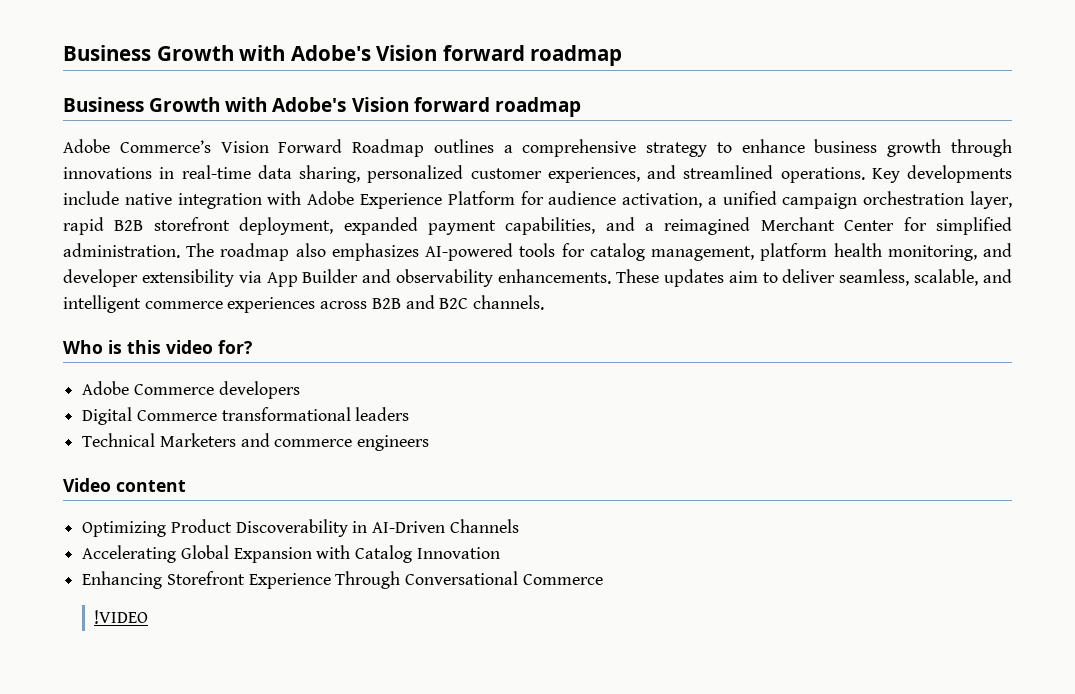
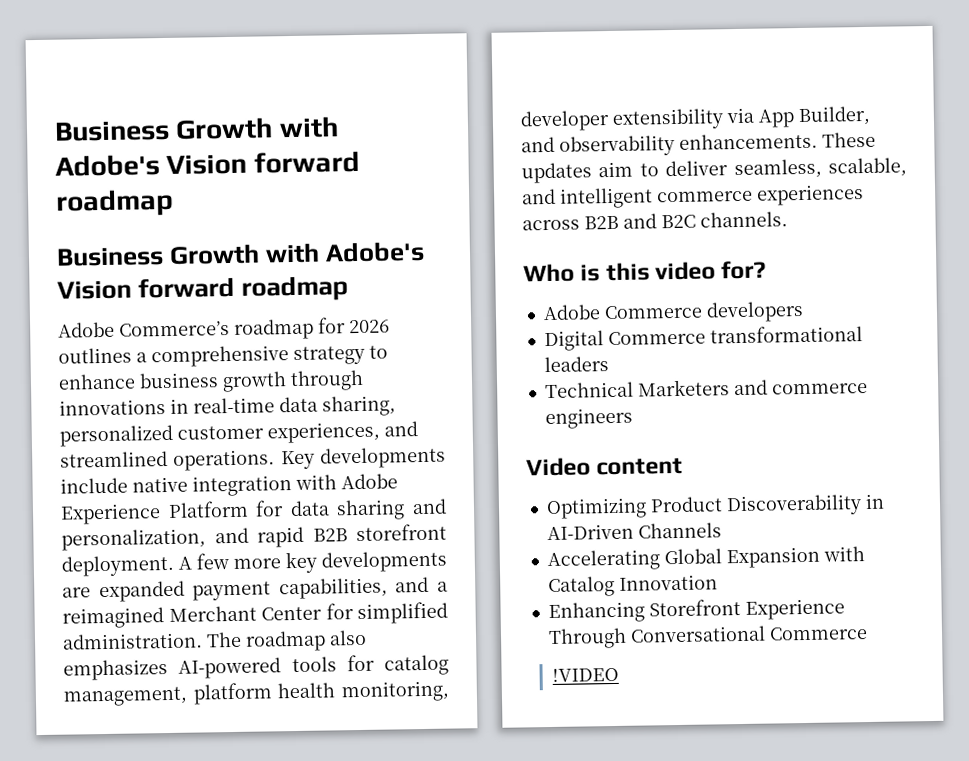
[220,139,425,157] Vision Forward Roadmap -> [234,317,390,340] roadmap for 2026
[548,191,1013,209] [63,217,334,235] audience activation, a unified campaign orchestration layer, rapid B2B storefront deployment, -> [289,498,447,521] [61,523,447,551] [61,550,447,577] [62,587,91,598] data sharing and personalization, and rapid B2B storefront deployment. A few more key developments are
[983,243,1013,257] and -> (450, 691) none
[302,269,359,283] Builder -> [798,105,871,127] Builder,

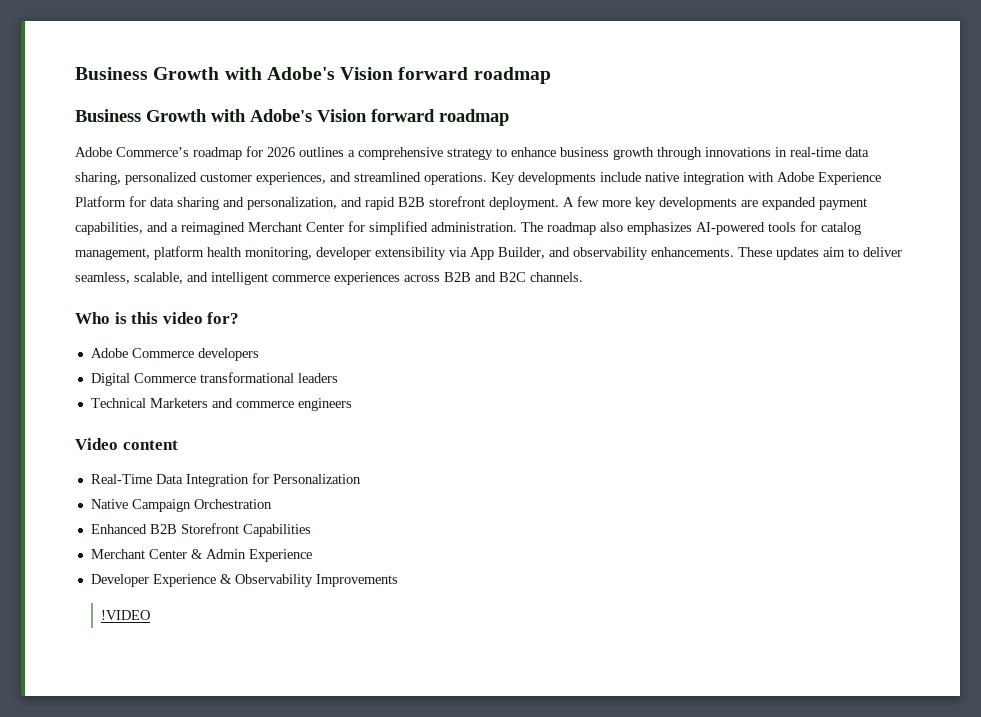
[545,493,885,520] [546,522,722,541] [546,546,865,572] [547,574,718,598] [547,598,845,624] [547,625,868,650] Optimizing Product Discoverability in AI-Driven Channels // Accelerating Global Expansion with Catalog Innovation // Enhancing Storefront Experience Through Conversational Commerce -> [90,473,361,487] [90,499,272,512] [90,523,311,537] [90,549,312,562] [90,574,398,587] Real-Time Data Integration for Personalization // Native Campaign Orchestration // Enhanced B2B Storefront Capabilities // Merchant Center & Admin Experience // Developer Experience & Observability Improvements

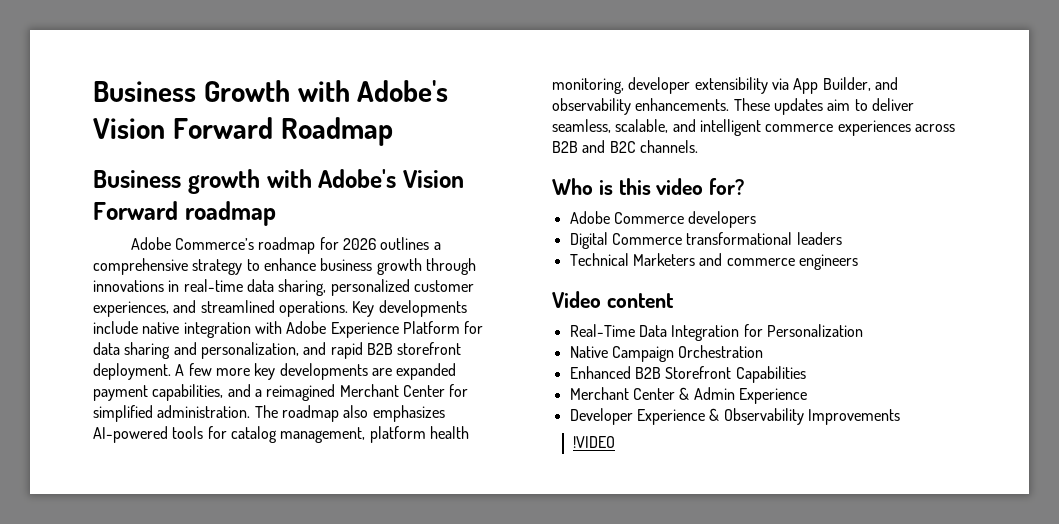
[75,67,551,84] [75,109,435,122] Business Growth with Adobe's Vision forward roadmap // Business Growth with Adobe's Vision forward -> [93,80,449,102] [93,117,393,146] [93,169,464,194] [93,201,178,220] Business Growth with Adobe's Vision Forward Roadmap // Business growth with Adobe's Vision Forward

